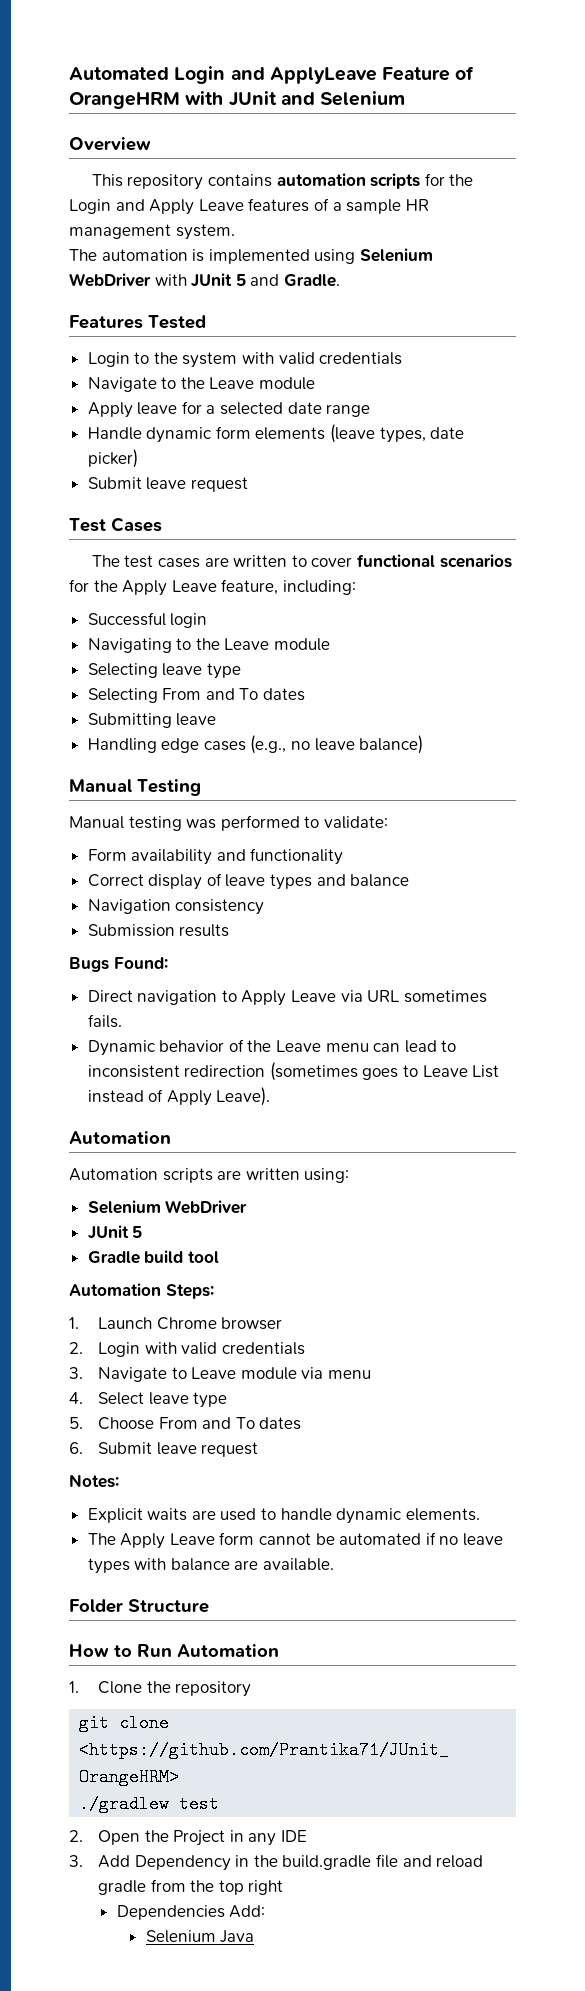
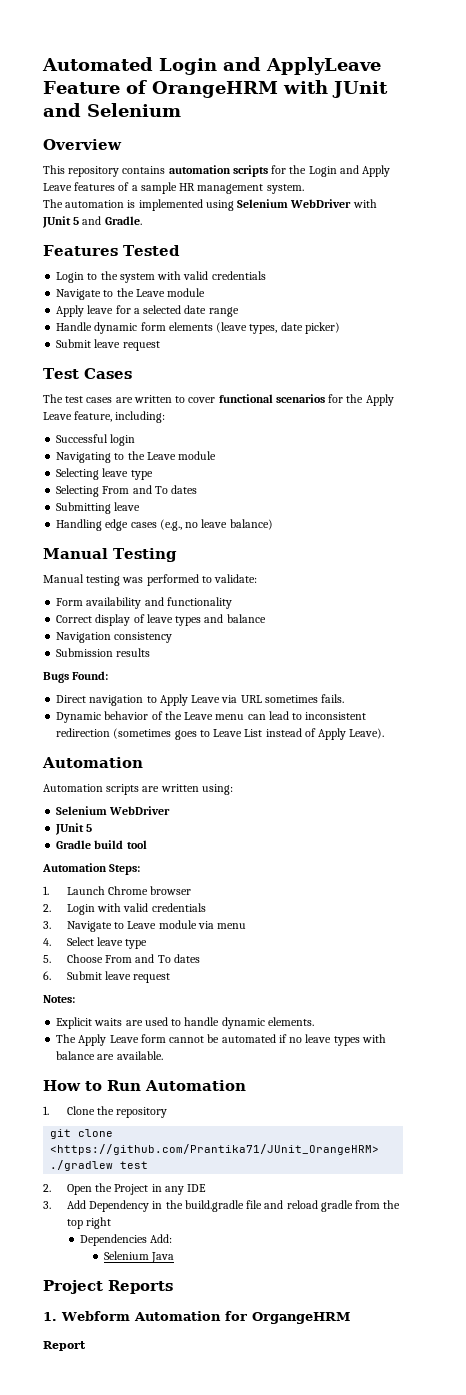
[69,1599,209,1613] // Folder Structure -> (163, 1055) none
(255, 1936) none -> [43,1280,173,1294] [43,1311,350,1324] [43,1341,86,1351] // Project Reports // 1. Webform Automation for OrgangeHRM // Report

